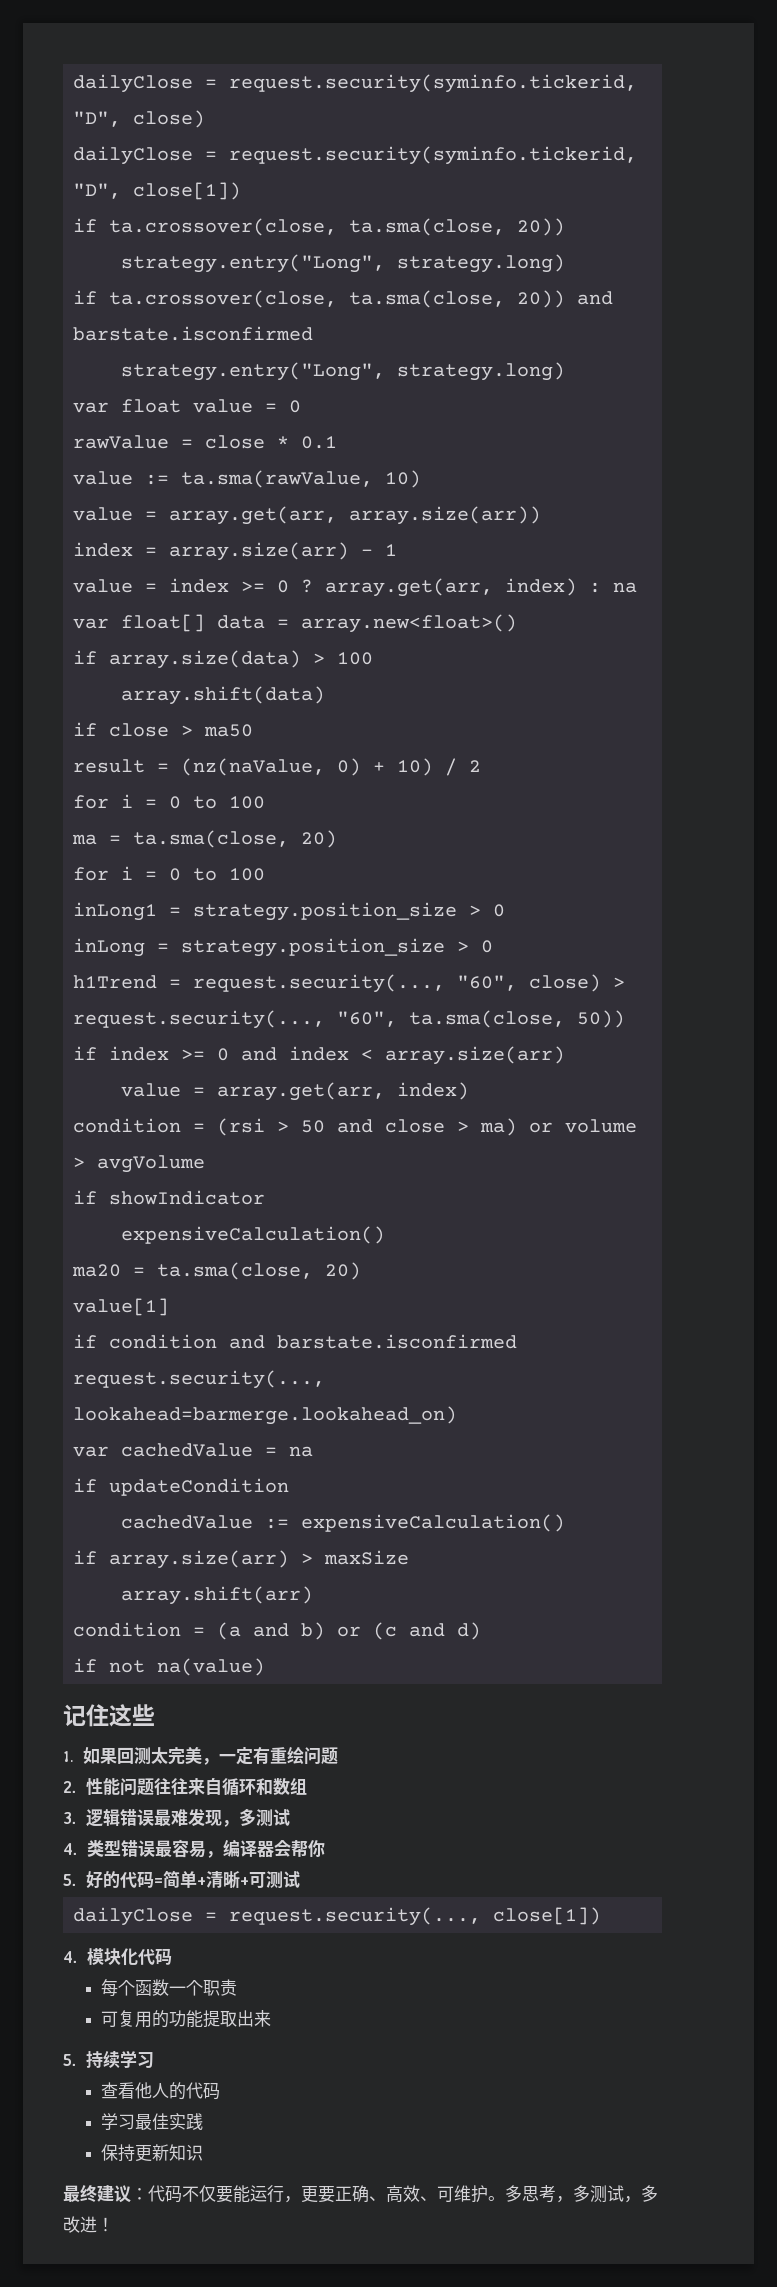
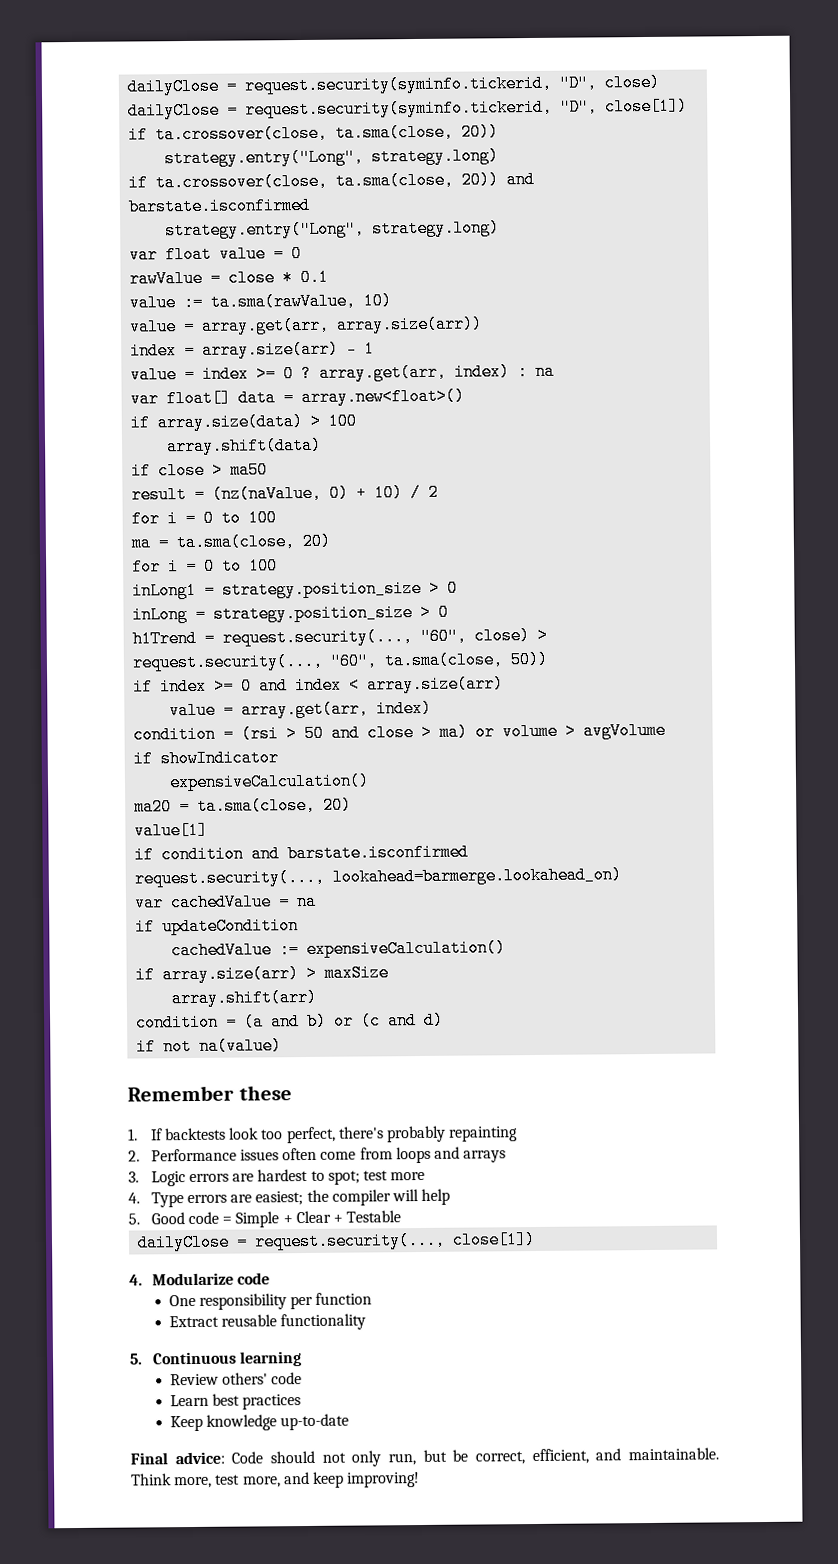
[63,1704,155,1727] 记住这些 -> [127,1085,292,1102] Remember these
[82,1746,338,1765] [63,1777,307,1796] [63,1808,290,1827] [63,1839,325,1858] [63,1870,300,1889] 如果回测太完美，一定有重绘问题 // 2.性能问题往往来自循环和数组 // 3.逻辑错误最难发现，多测试 // 4.类型错误最容易，编译器会帮你 // 5.好的代码=简单+清晰+可测试 -> [150,1125,519,1144] [128,1146,507,1164] [128,1168,426,1187] [128,1188,451,1208] [128,1210,402,1228] If backtests look too perfect, there's probably repainting // 2. Performance issues often come from loops and arrays // 3. Logic errors are hardest to spot; test more // 4. Type errors are easiest; the compiler will help // 5. Good code = Simple + Clear + Testable
[86,1948,172,1966] [101,1979,238,1996] [101,2010,272,2028] [63,2050,154,2068] [101,2082,221,2100] [101,2113,204,2130] [101,2144,204,2162] [63,2185,658,2203] [63,2216,114,2233] 模块化代码 // 每个函数一个职责 // 可复用的功能提取出来 // 5.持续学习 // 查看他人的代码 // 学习最佳实践 // 保持更新知识 // 最终建议：代码不仅要能运行，更要正确、高效、可维护。多思考，多测试，多改进！ -> [151,1272,270,1286] [168,1292,373,1310] [168,1313,367,1331] [129,1351,302,1367] [169,1372,303,1386] [169,1393,302,1410] [169,1413,350,1432] [130,1447,719,1467] [131,1471,421,1489] Modularize code // One responsibility per function // Extract reusable functionality // 5. Continuous learning // Review others' code // Learn best practices // Keep knowledge up-to-date // Final advice: Code should not only run, but be correct, efficient, and maintainable. Think more, test more, and keep improving!

